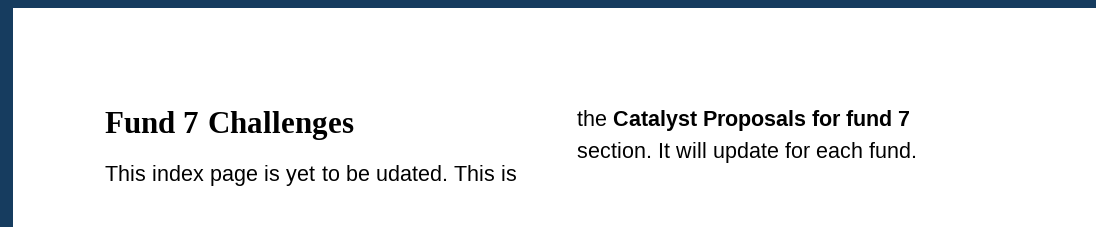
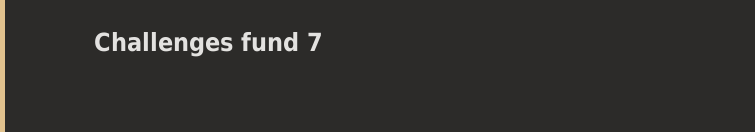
[105,111,200,133] Fund 7 -> (94, 44) none
[105,165,517,186] [577,110,910,131] [577,142,917,163] // This index page is yet to be udated. This is the Catalyst Proposals for fund 7 section. It will update for each fund. -> [241,32,323,52] fund 7

